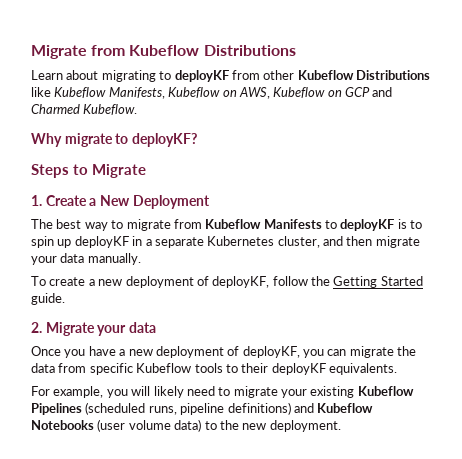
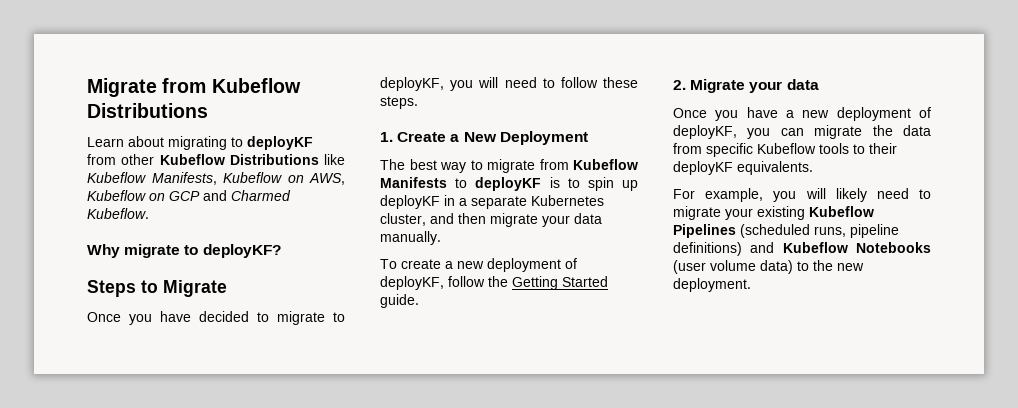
(146, 171) none -> [87,311,345,325] [380,77,638,91] [380,96,418,109] // Once you have decided to migrate to deployKF, you will need to follow these steps.

